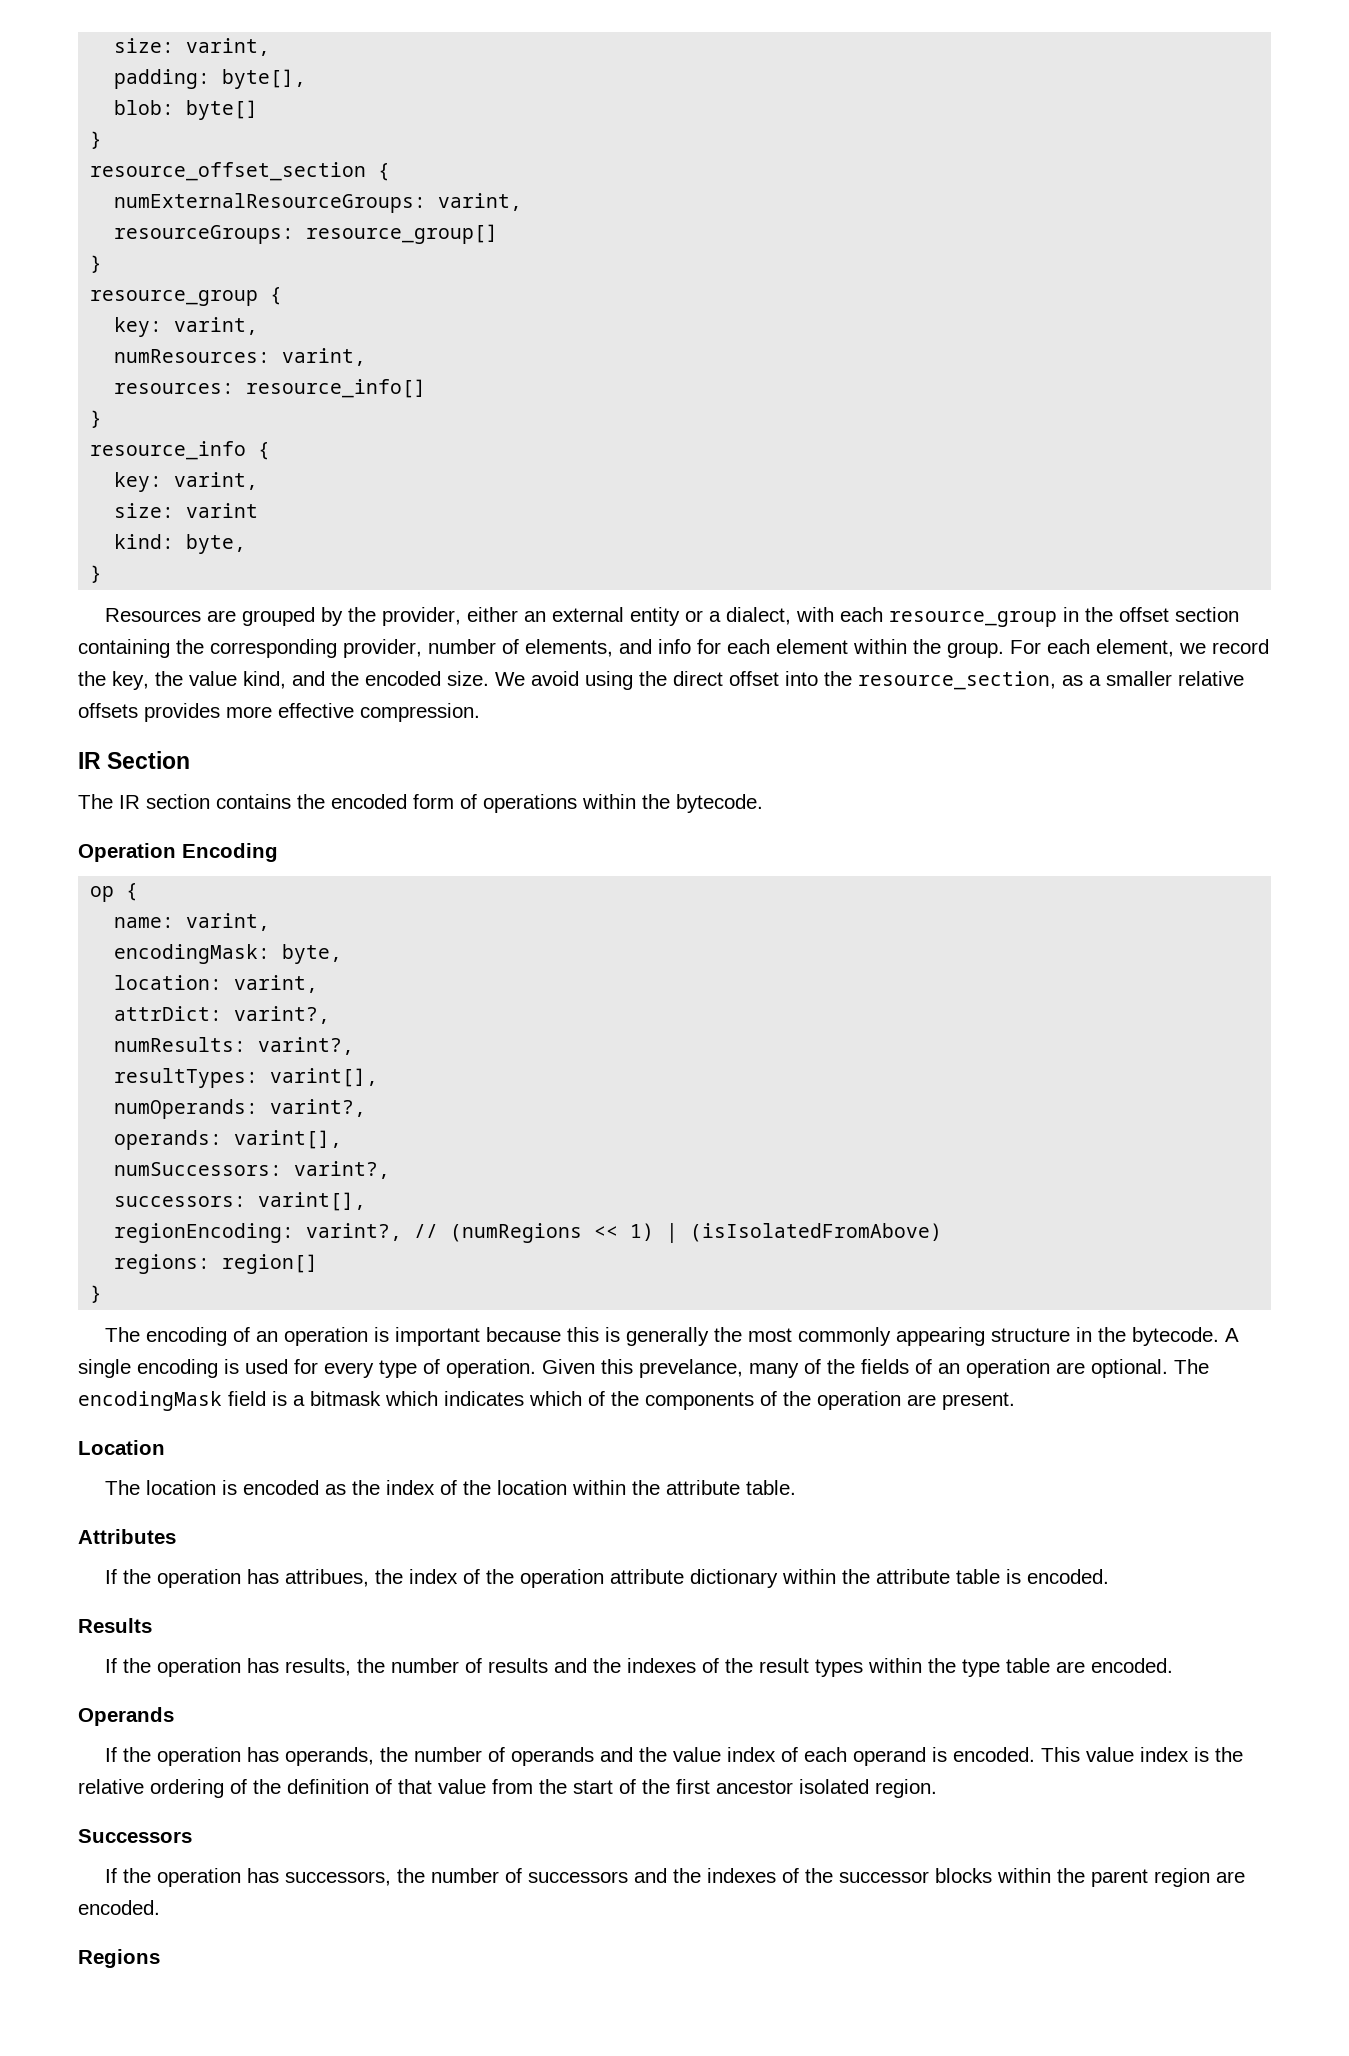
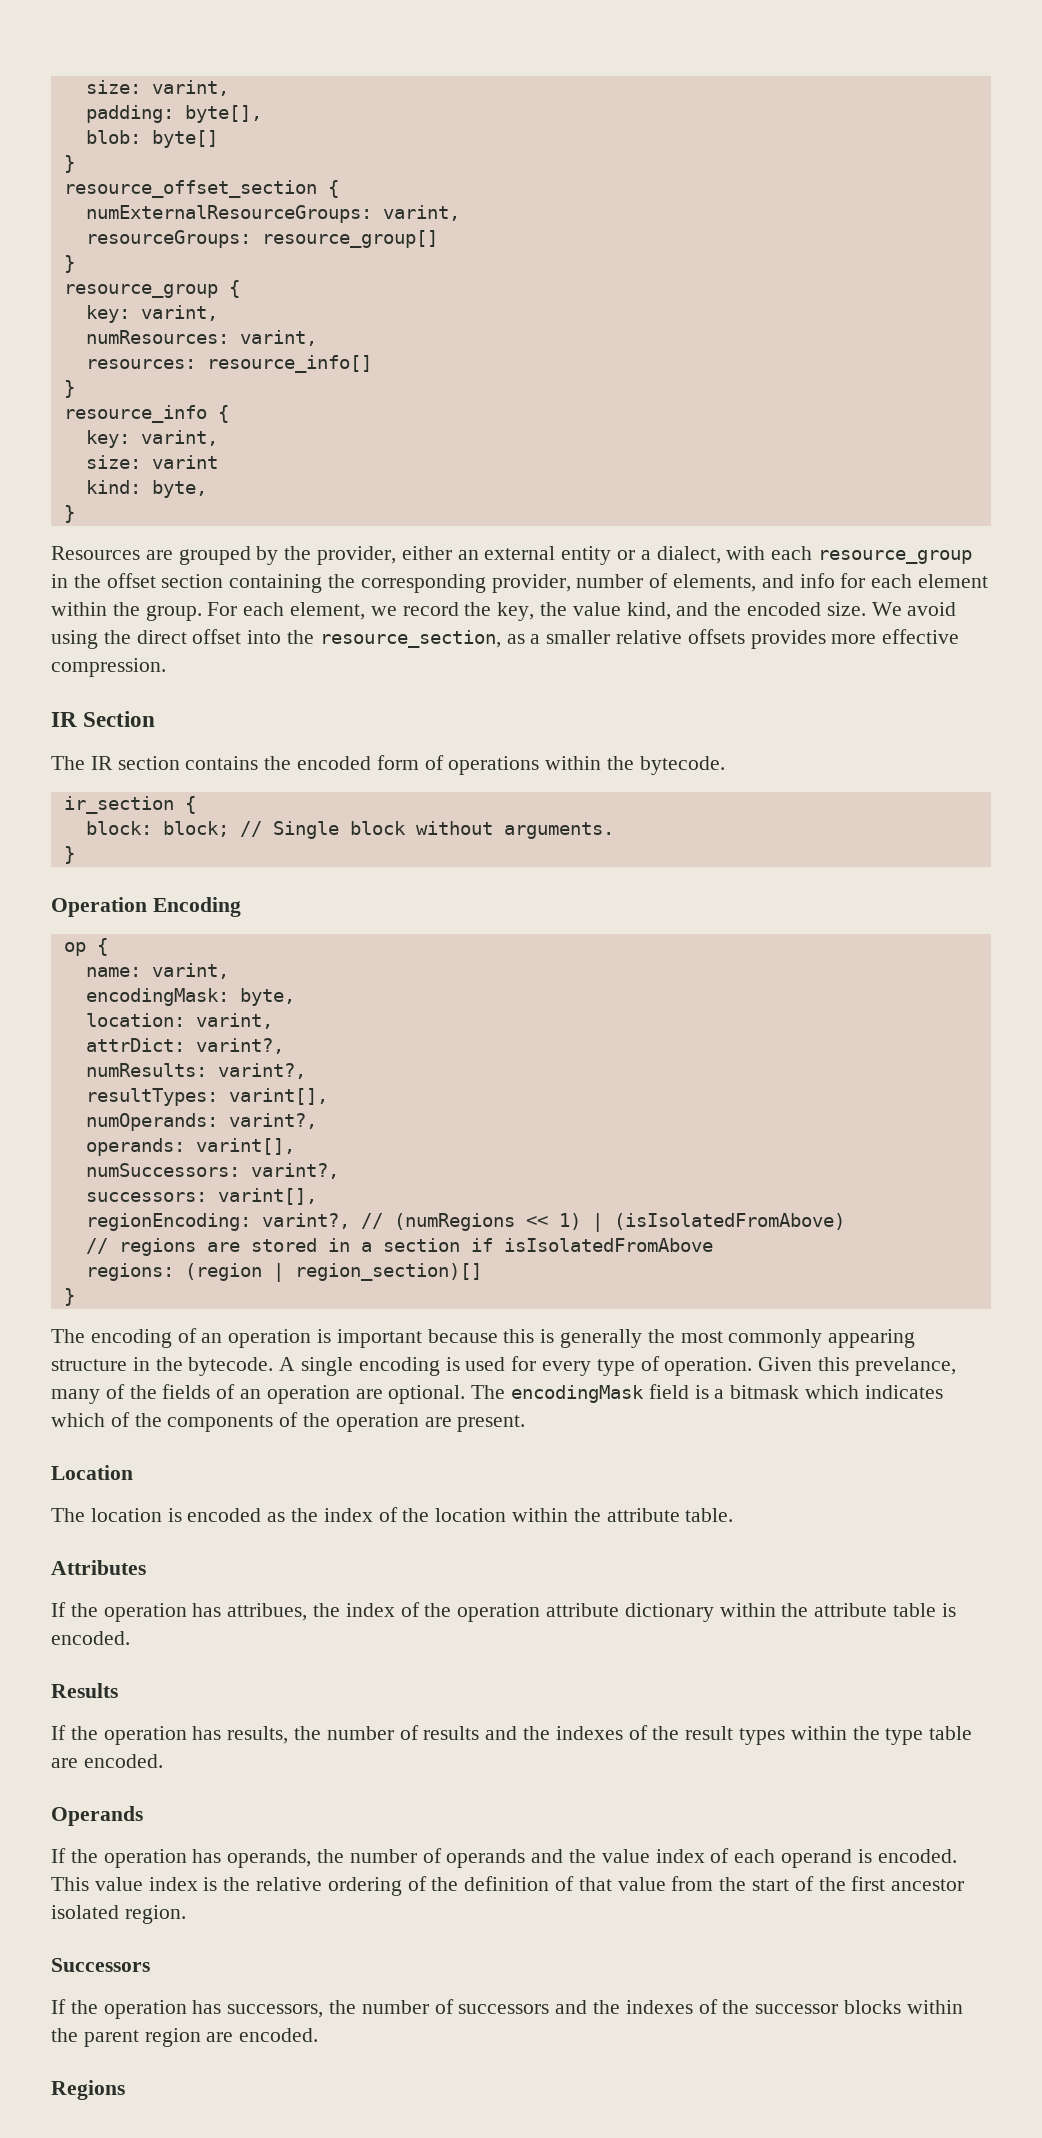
(763, 803) none -> [63,796,196,814] [85,821,614,839] [63,846,75,864] // ir_section { // block: block; // Single block without arguments. // }
[114,1254,319,1274] regions: region[] -> [85,1238,713,1256] [85,1263,482,1282] // regions are stored in a section if isIsolatedFromAbove // regions: (region | region_section)[]

